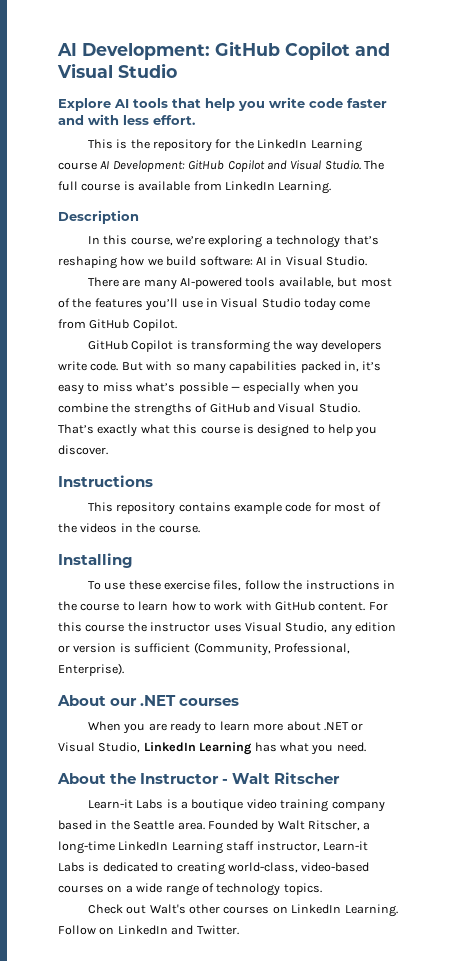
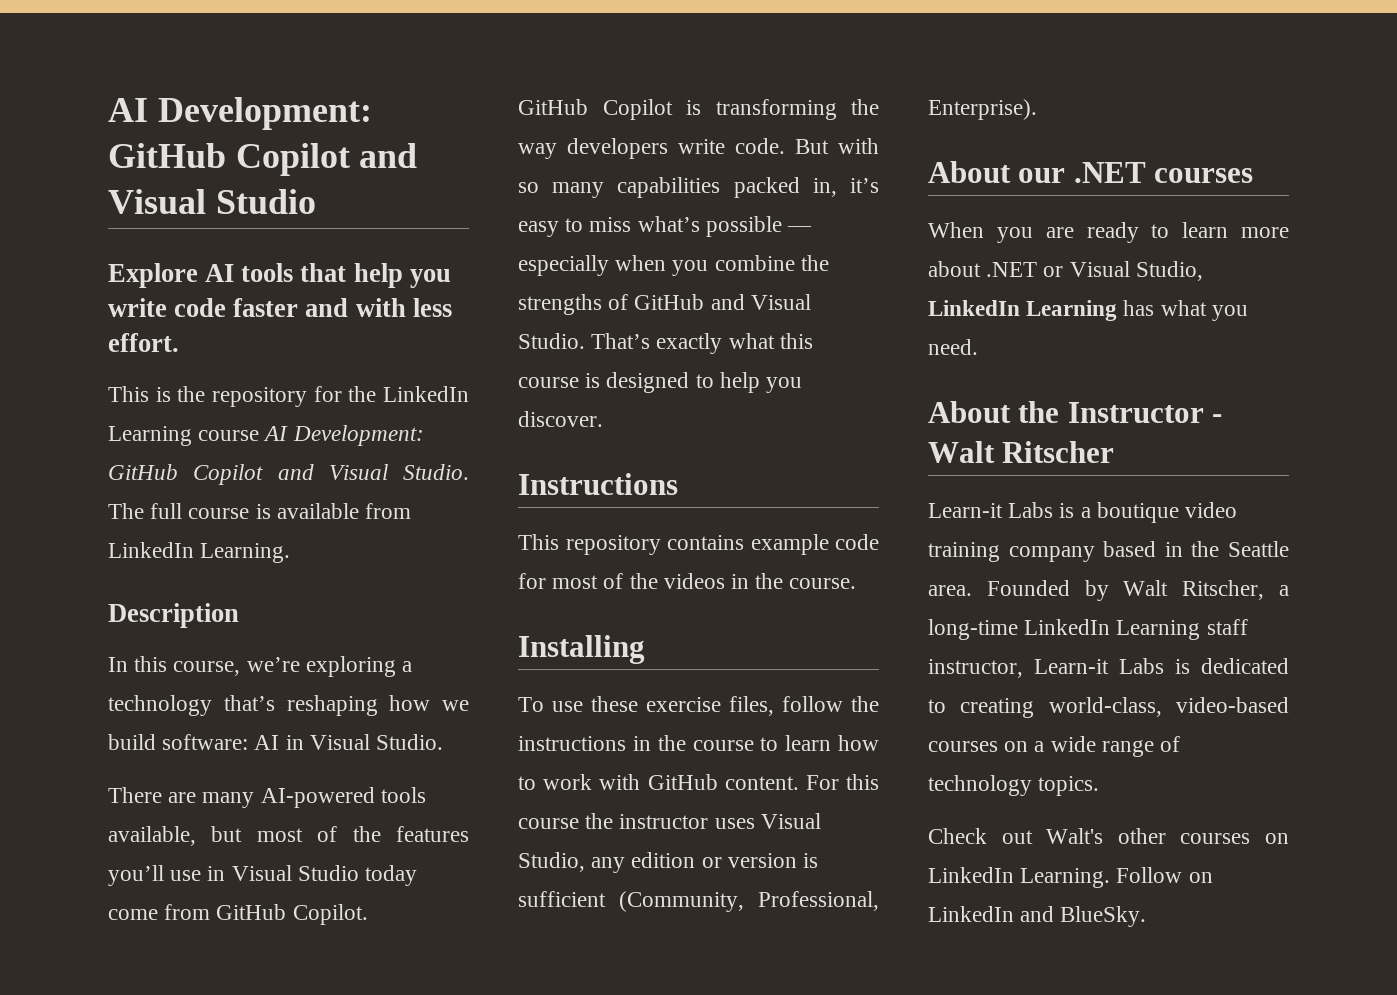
[196,925,239,935] Twitter. -> [1060,906,1147,927] BlueSky.

